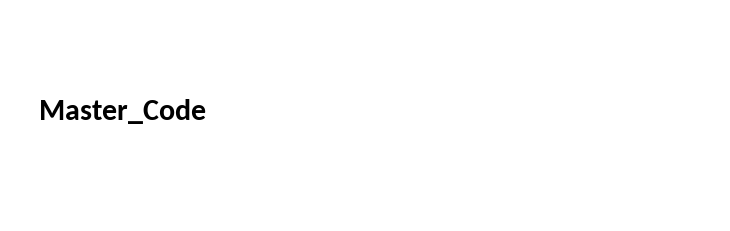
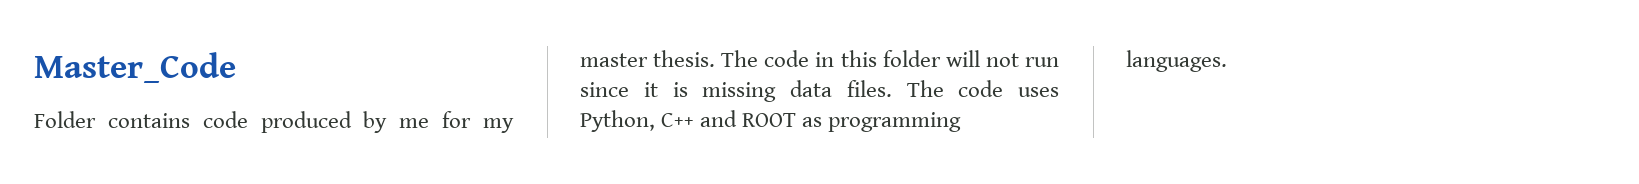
(206, 111) none -> [34,111,514,133] [580,50,1059,67] [580,80,1059,102] [580,110,962,132] [1126,50,1227,72] // Folder contains code produced by me for my master thesis. The code in this folder will not run since it is missing data files. The code uses Python, C++ and ROOT as programming languages.

